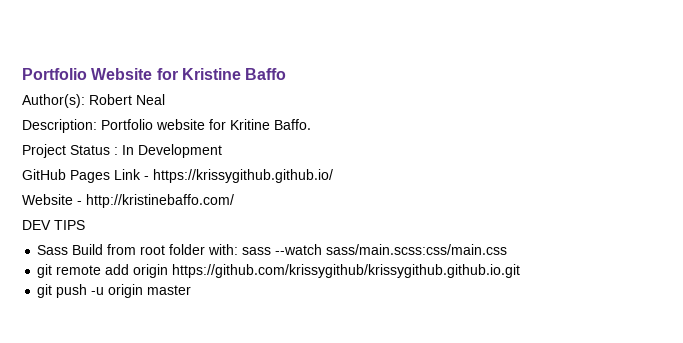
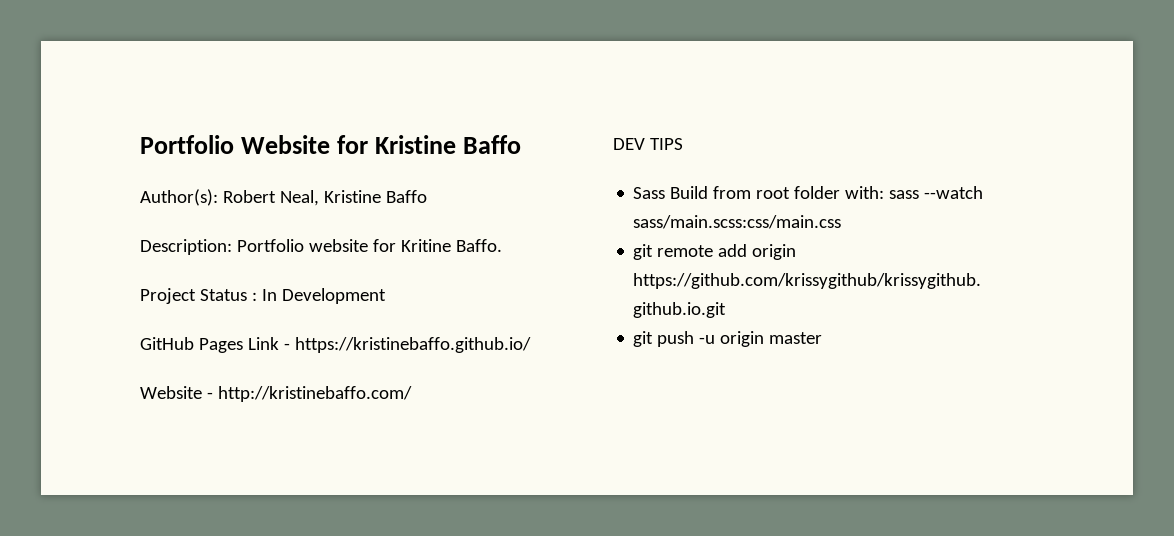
[136,94,165,105] Neal -> [279,190,427,206] Neal, Kristine Baffo
[153,169,333,183] https://krissygithub.github.io/ -> [294,337,531,353] https://kristinebaffo.github.io/

